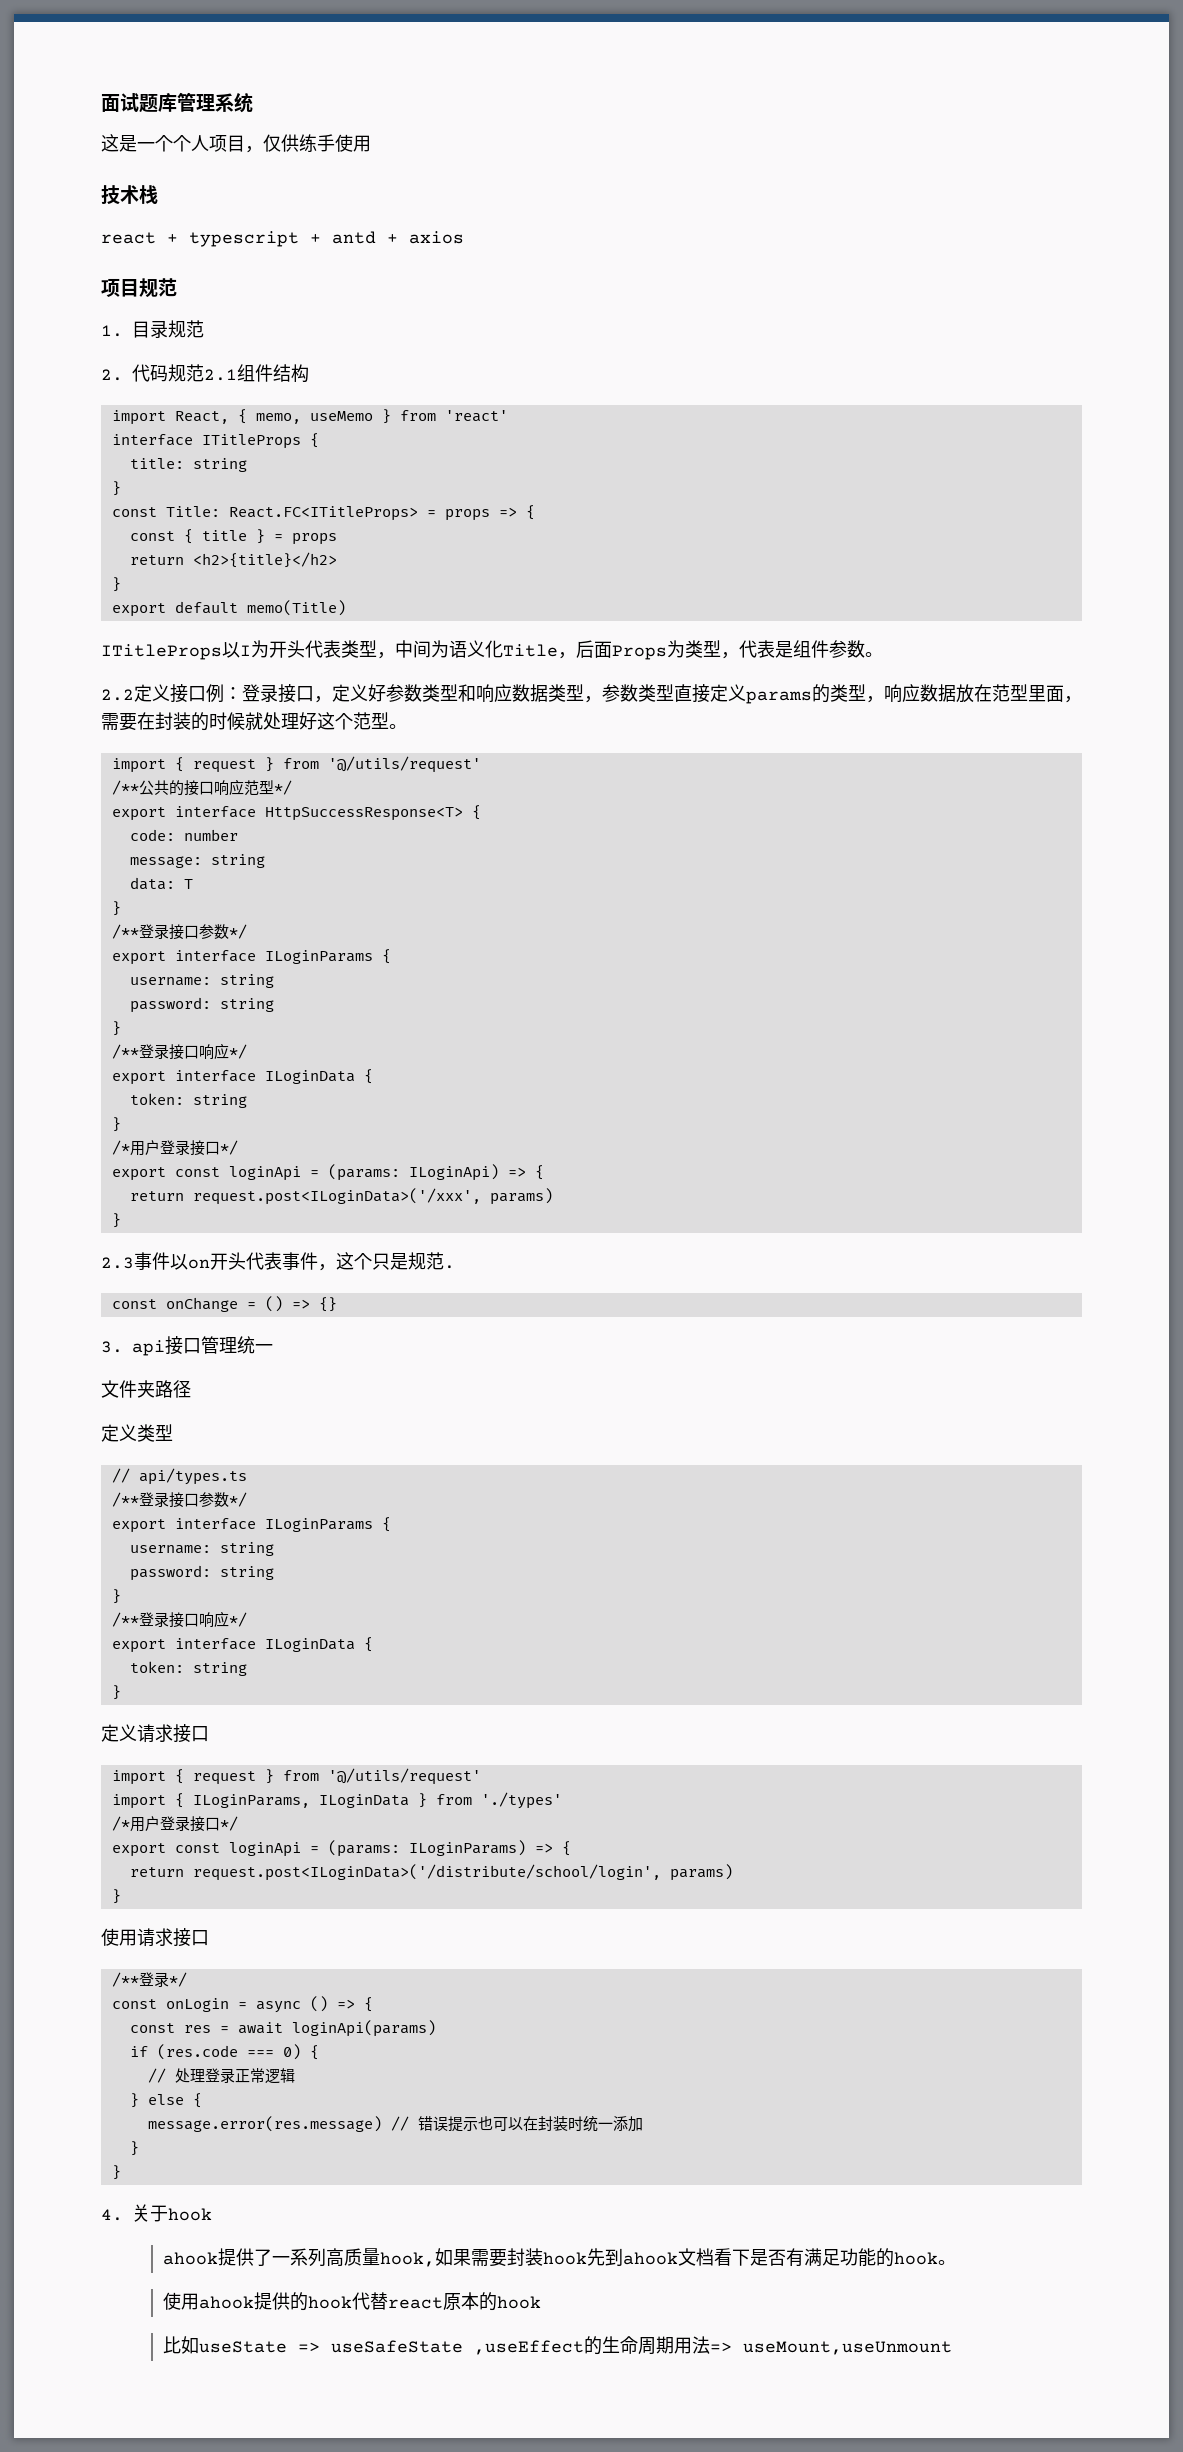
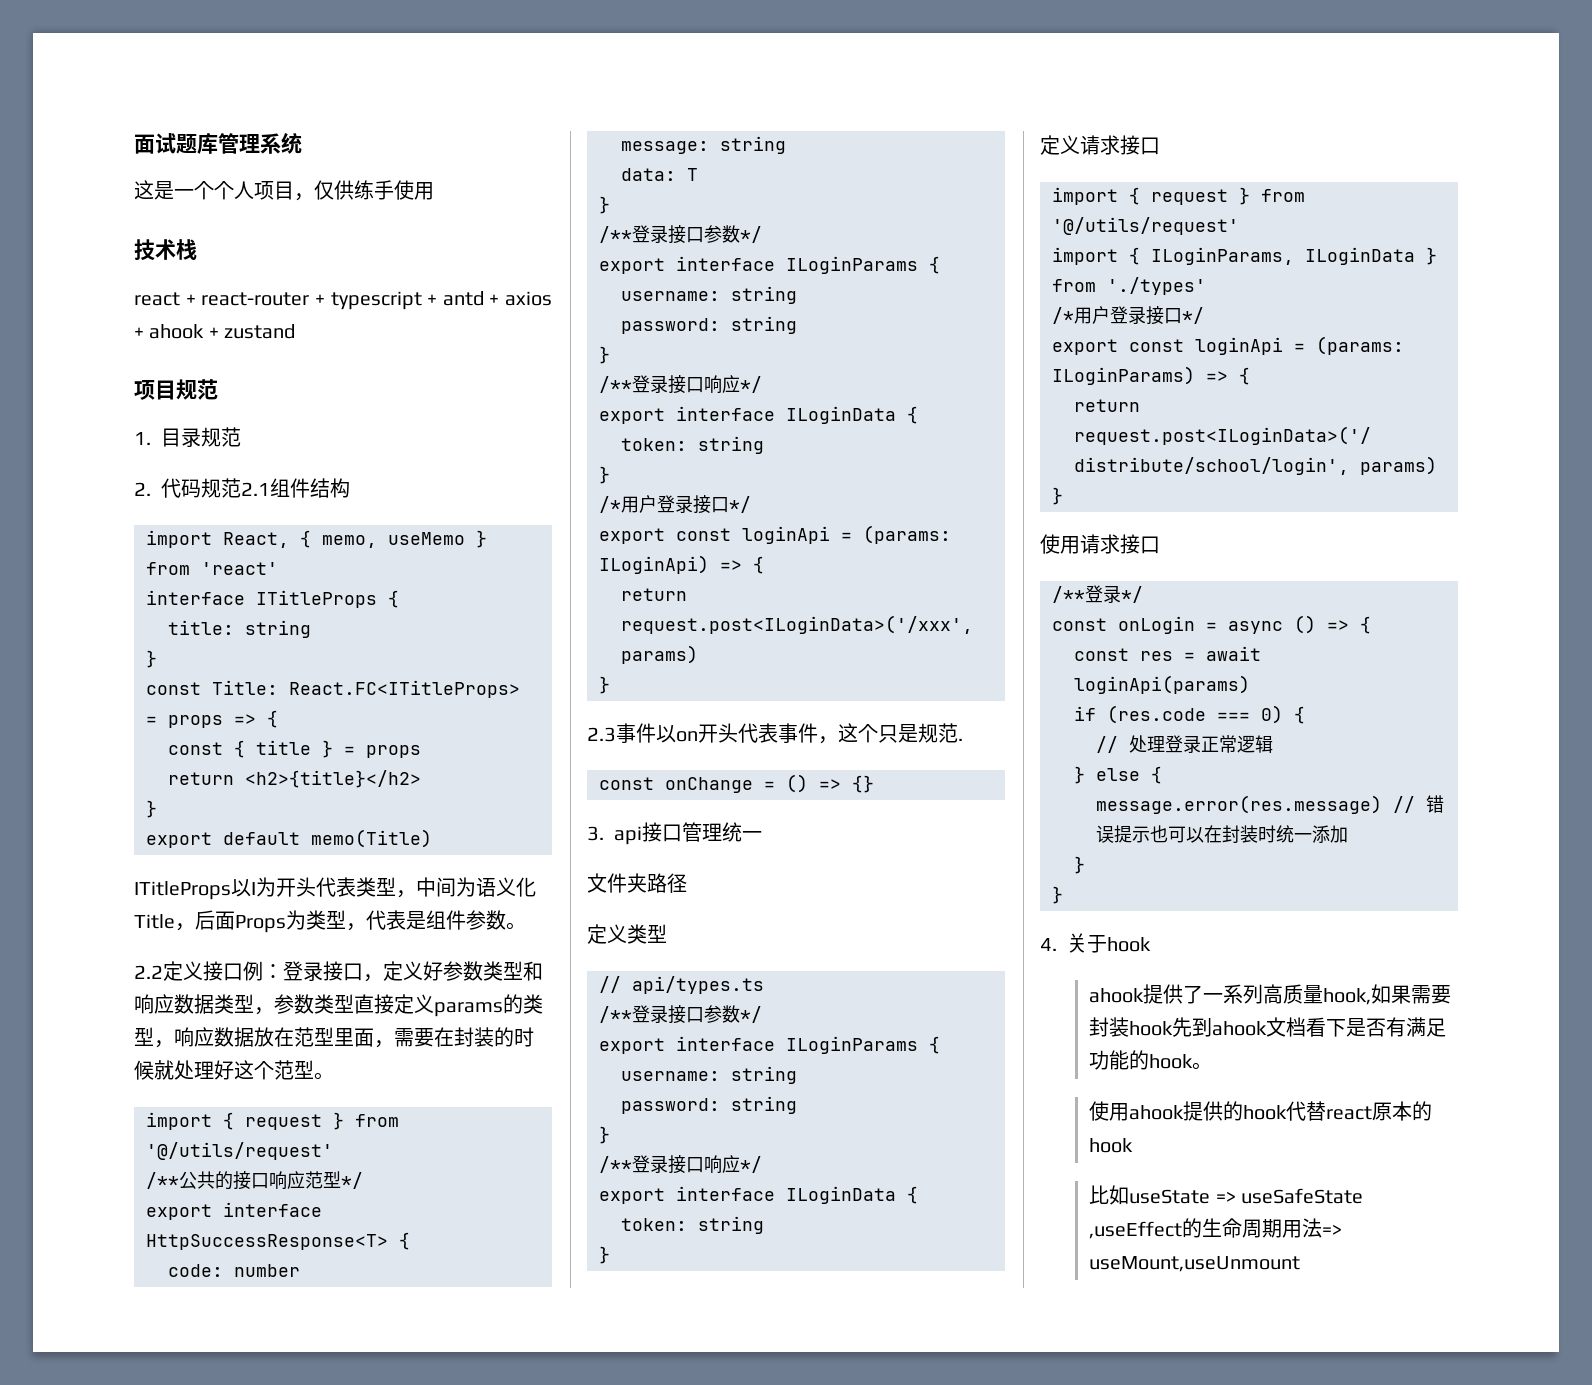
(178, 238) none -> [201,292,325,306] react-router +
(464, 237) none -> [134,324,296,339] + ahook + zustand

